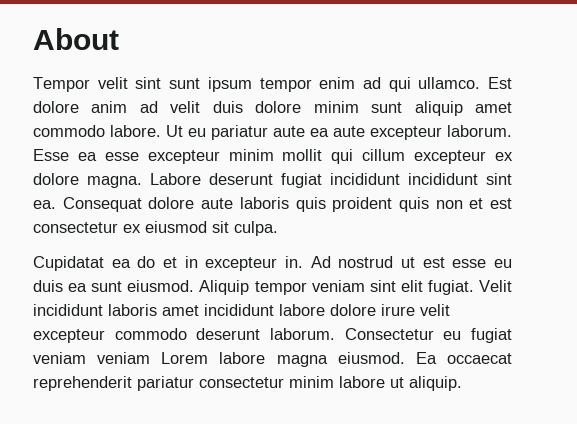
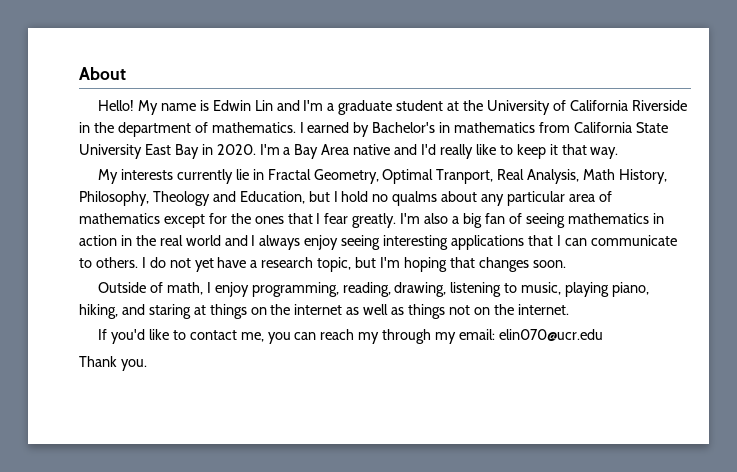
[33,77,512,92] [33,101,513,116] [33,125,512,140] [33,149,514,164] [33,173,512,188] [33,197,512,212] [33,221,278,236] [33,256,513,271] [33,280,513,295] [33,304,450,316] [33,328,512,343] [33,352,512,367] [33,376,462,391] Tempor velit sint sunt ipsum tempor enim ad qui ullamco. Est dolore anim ad velit duis dolore minim sunt aliquip amet commodo labore. Ut eu pariatur aute ea aute excepteur laborum. Esse ea esse excepteur minim mollit qui cillum excepteur ex dolore magna. Labore deserunt fugiat incididunt incididunt sint ea. Consequat dolore aute laboris quis proident quis non et est consectetur ex eiusmod sit culpa. // Cupidatat ea do et in excepteur in. Ad nostrud ut est esse eu duis ea sunt eiusmod. Aliquip tempor veniam sint elit fugiat. Velit incididunt laboris amet incididunt labore dolore irure velit excepteur commodo deserunt laborum. Consectetur eu fugiat veniam veniam Lorem labore magna eiusmod. Ea occaecat reprehenderit pariatur consectetur minim labore ut aliquip. -> [98,100,687,115] [79,122,668,137] [79,144,619,159] [98,169,667,184] [79,191,612,206] [79,213,664,228] [79,235,677,250] [79,257,566,272] [98,282,649,297] [79,304,569,319] [98,329,603,344] [79,356,147,371] Hello! My name is Edwin Lin and I'm a graduate student at the University of California Riverside in the department of mathematics. I earned by Bachelor's in mathematics from California State University East Bay in 2020. I'm a Bay Area native and I'd really like to keep it that way. // My interests currently lie in Fractal Geometry, Optimal Tranport, Real Analysis, Math History, Philosophy, Theology and Education, but I hold no qualms about any particular area of mathematics except for the ones that I fear greatly. I'm also a big fan of seeing mathematics in action in the real world and I always enjoy seeing interesting applications that I can communicate to others. I do not yet have a research topic, but I'm hoping that changes soon. // Outside of math, I enjoy programming, reading, drawing, listening to music, playing piano, hiking, and staring at things on the internet as well as things not on the internet. // If you'd like to contact me, you can reach my through my email: elin070@ucr.edu // Thank you.

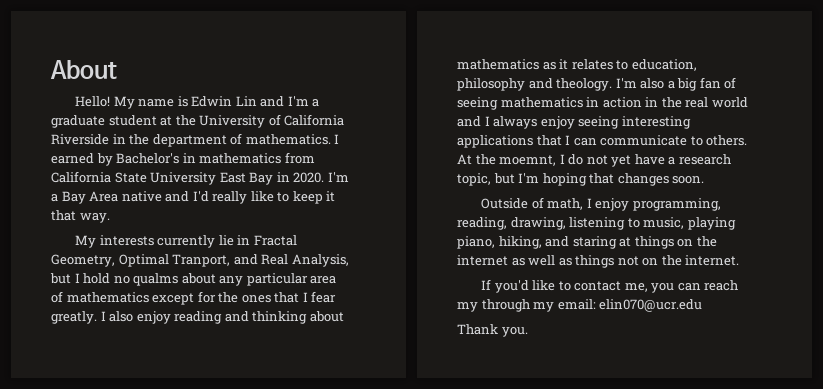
(494, 176) none -> [233,254,258,265] and
[583,169,667,184] [79,191,305,206] Math History, Philosophy, Theology and Education, -> (349, 260) none
(397, 220) none -> [100,311,344,324] [457,59,697,71] [457,78,613,91] I also enjoy reading and thinking about mathematics as it relates to education, philosophy and theology.
(138, 262) none -> [457,154,557,166] At the moemnt,

